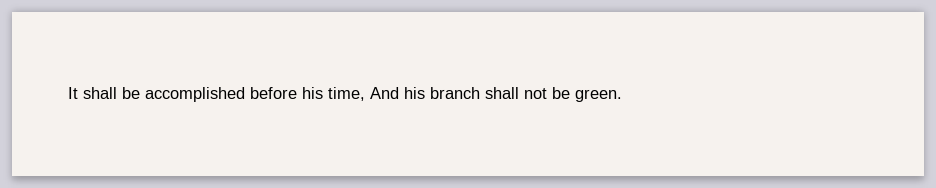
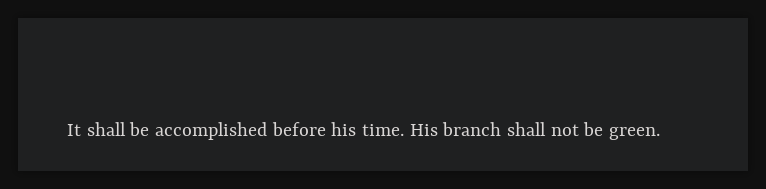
[327,87,425,101] time, And his -> [362,124,438,136] time. His

